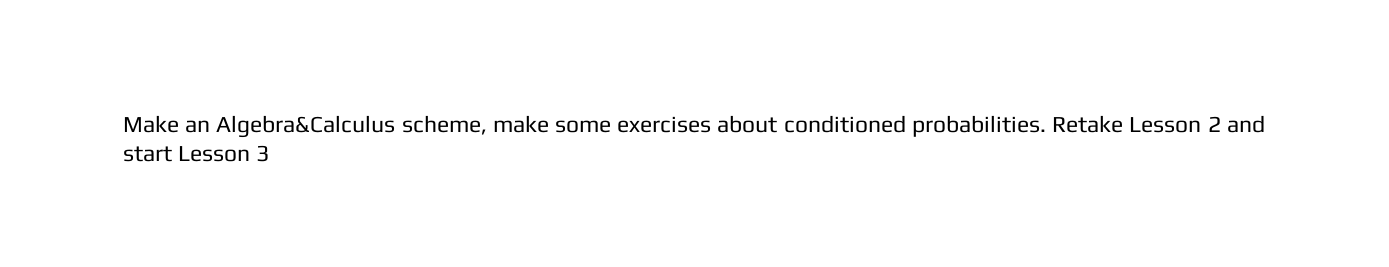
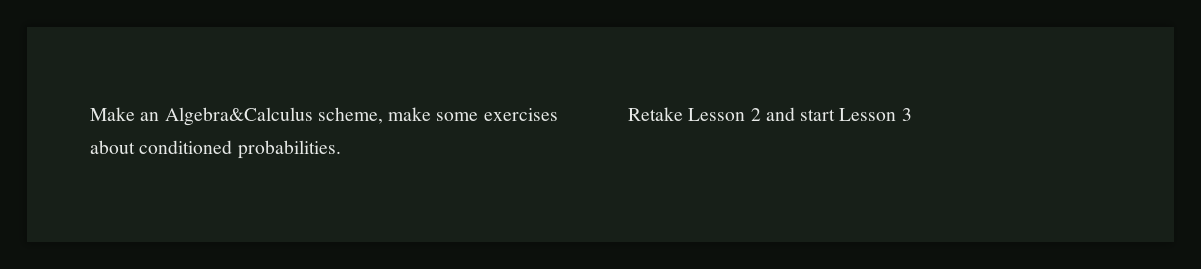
(1046, 126) none -> (341, 149) //

